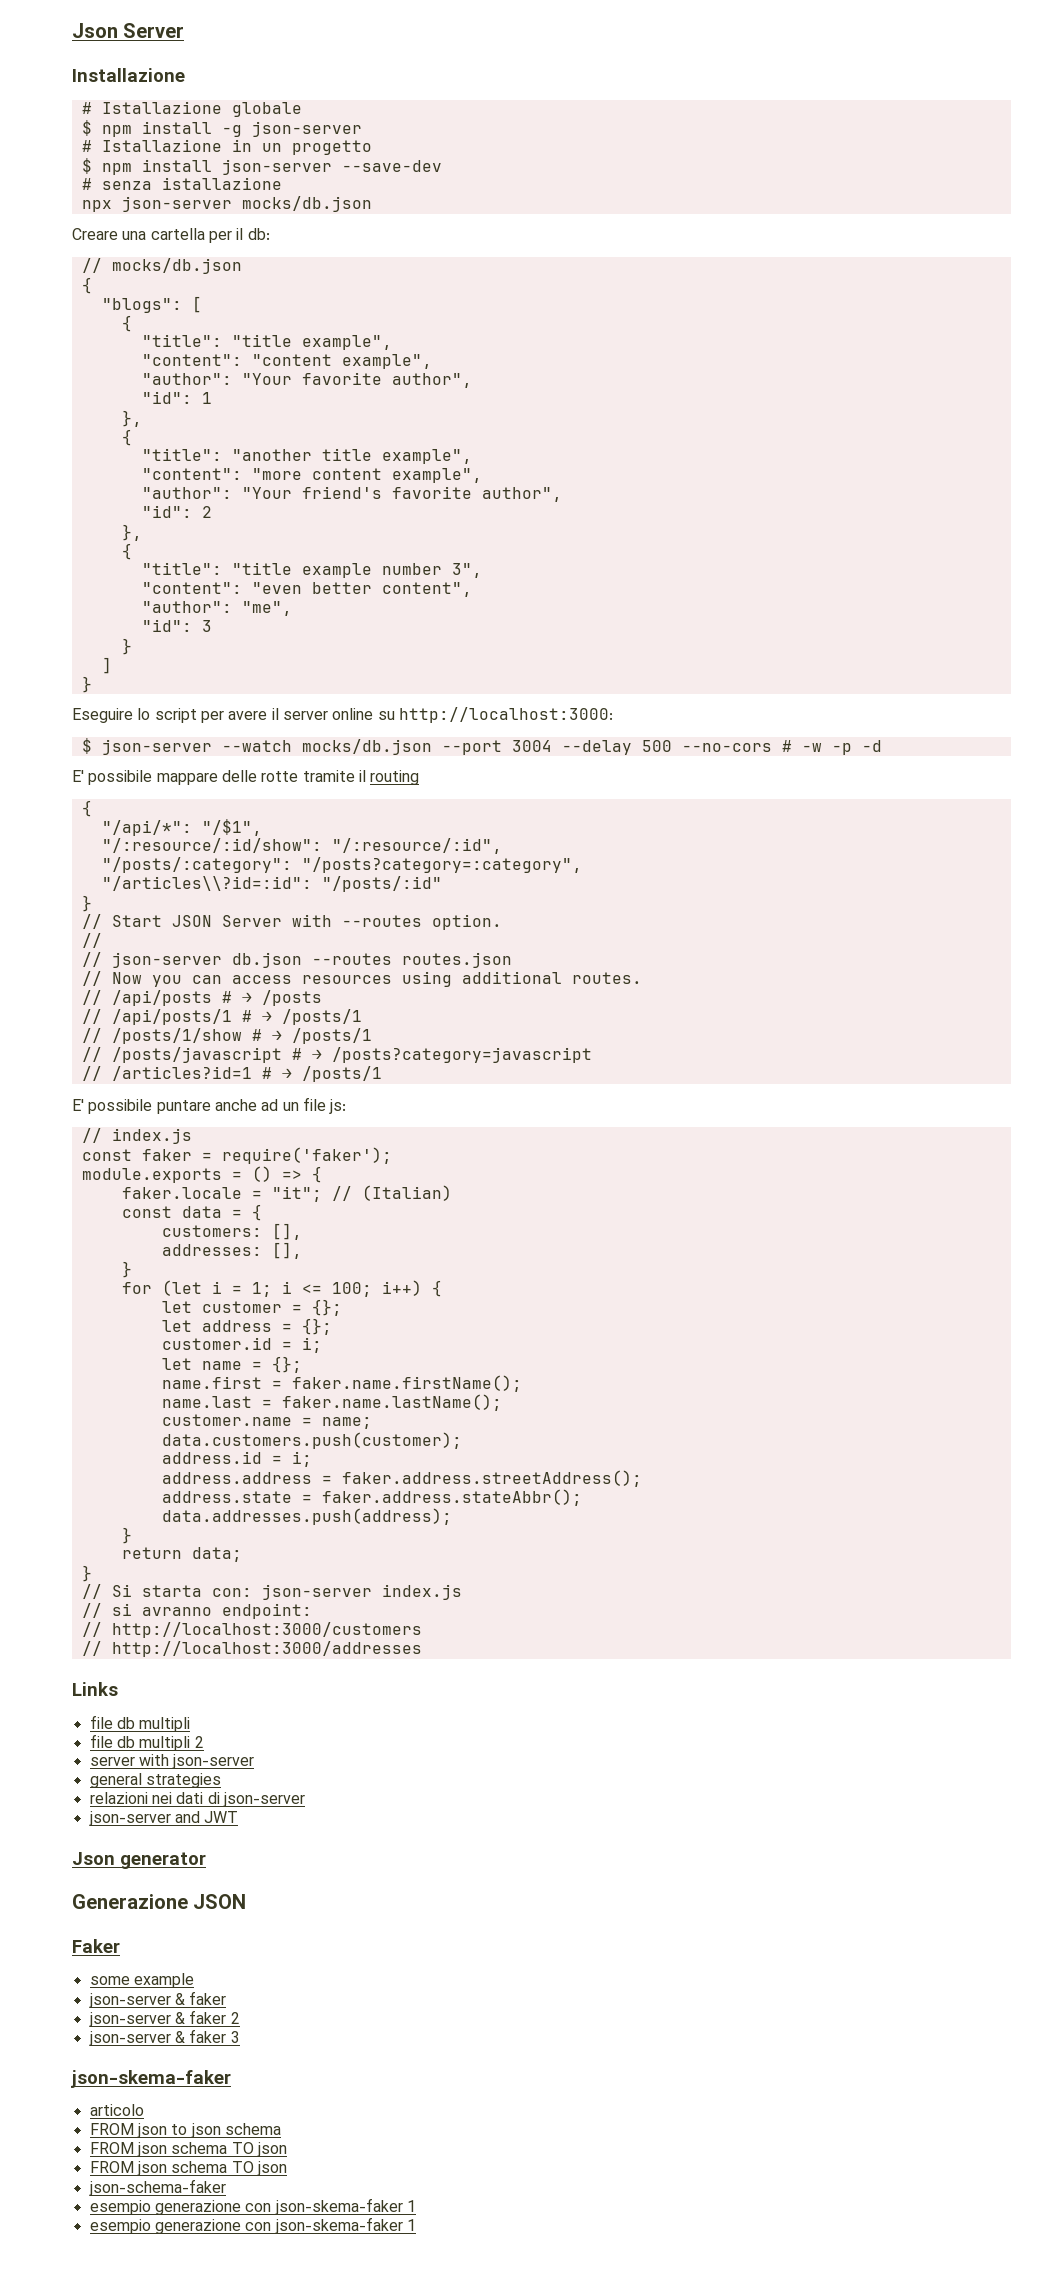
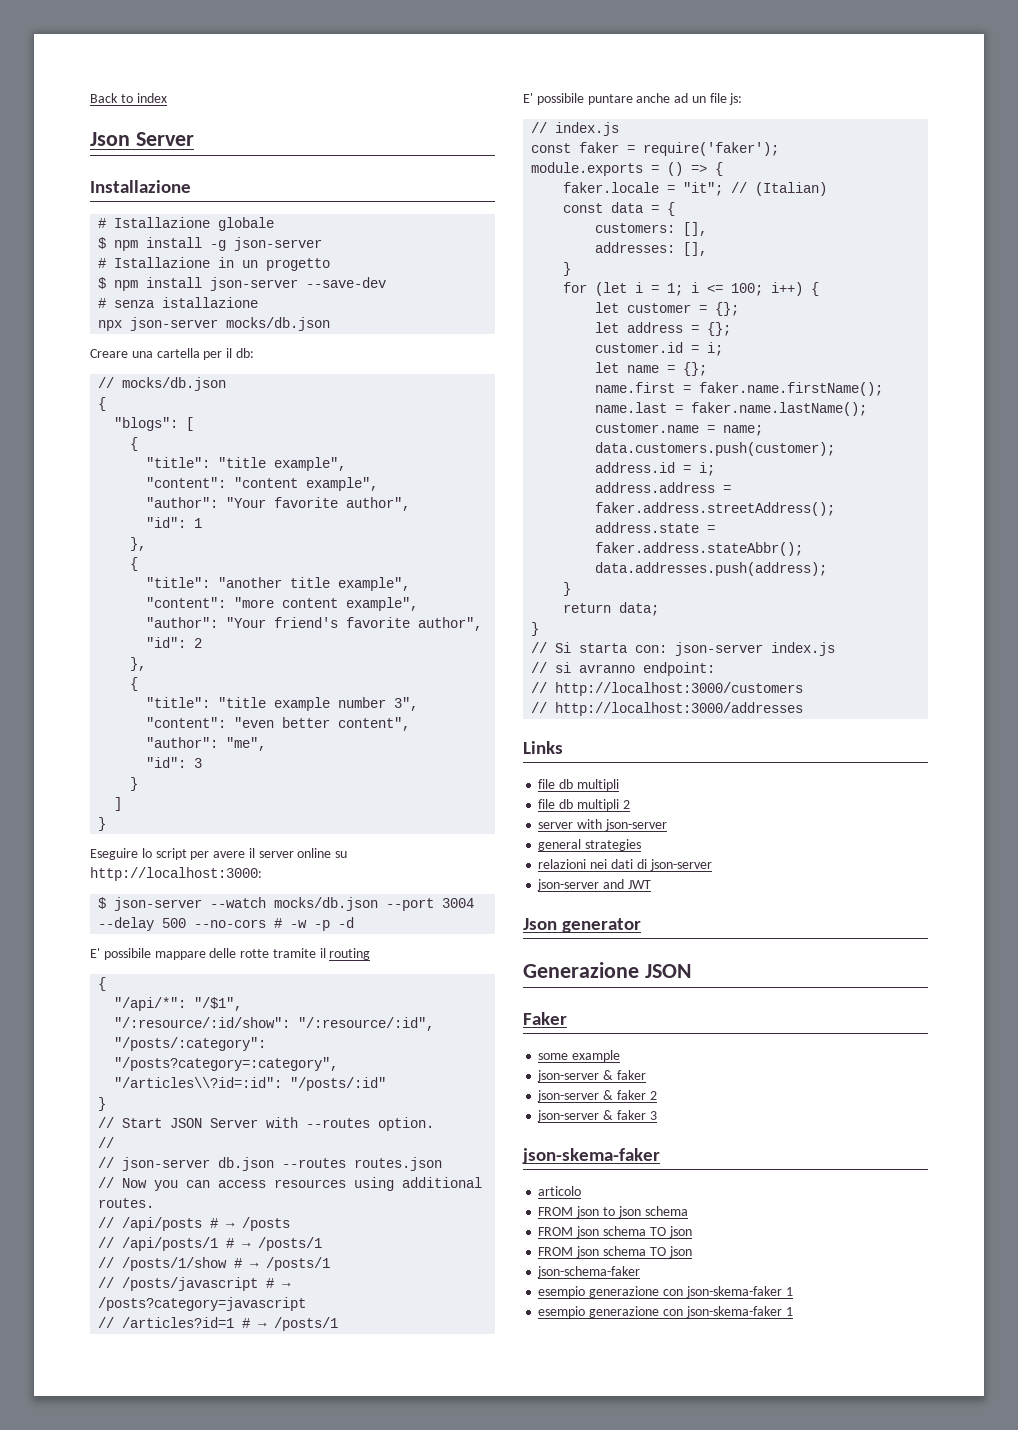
(72, 30) none -> [90,93,167,103] Back to index //

